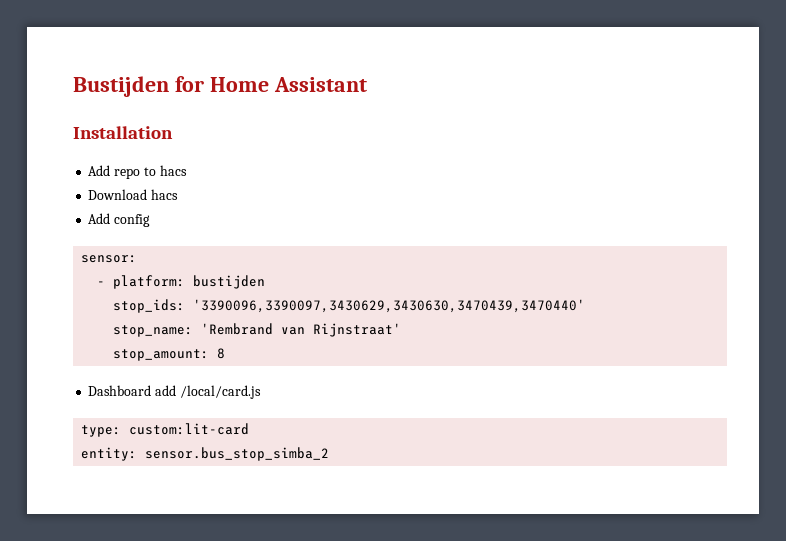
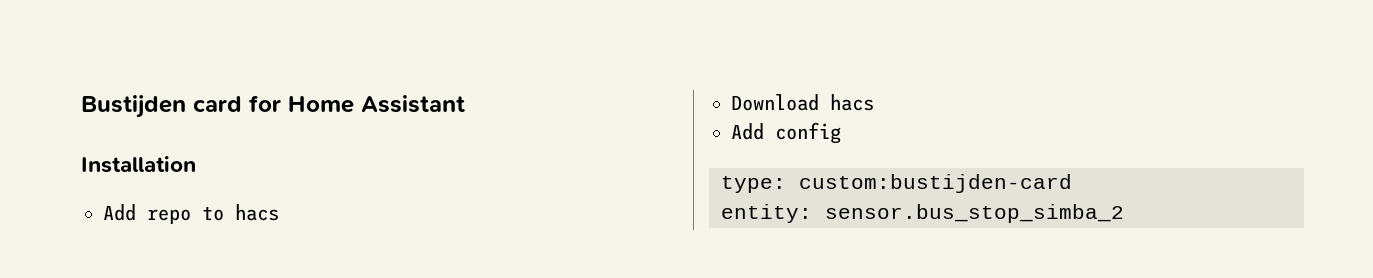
(169, 86) none -> [193,96,242,112] card
[81,255,138,263] [97,275,266,289] [113,299,586,313] [113,323,402,337] [113,348,226,361] [88,385,261,399] // sensor: // - platform: bustijden // stop_ids: '3390096,3390097,3430629,3430630,3470439,3470440' // stop_name: 'Rembrand van Rijnstraat' // stop_amount: 8 // Dashboard add /local/card.js -> (841, 133) none
[129,423,250,435] custom:lit-card -> [799,174,1072,193] custom:bustijden-card

